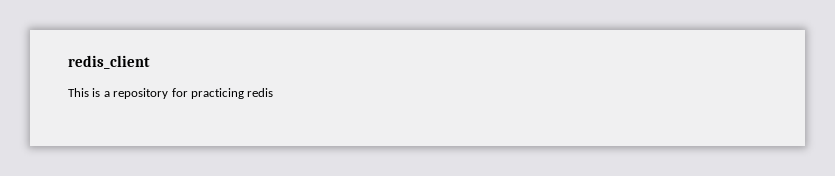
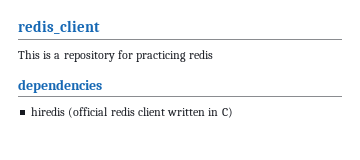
(274, 92) none -> [18,79,102,93] [31,107,233,118] // dependencies // hiredis (official redis client written in C)

